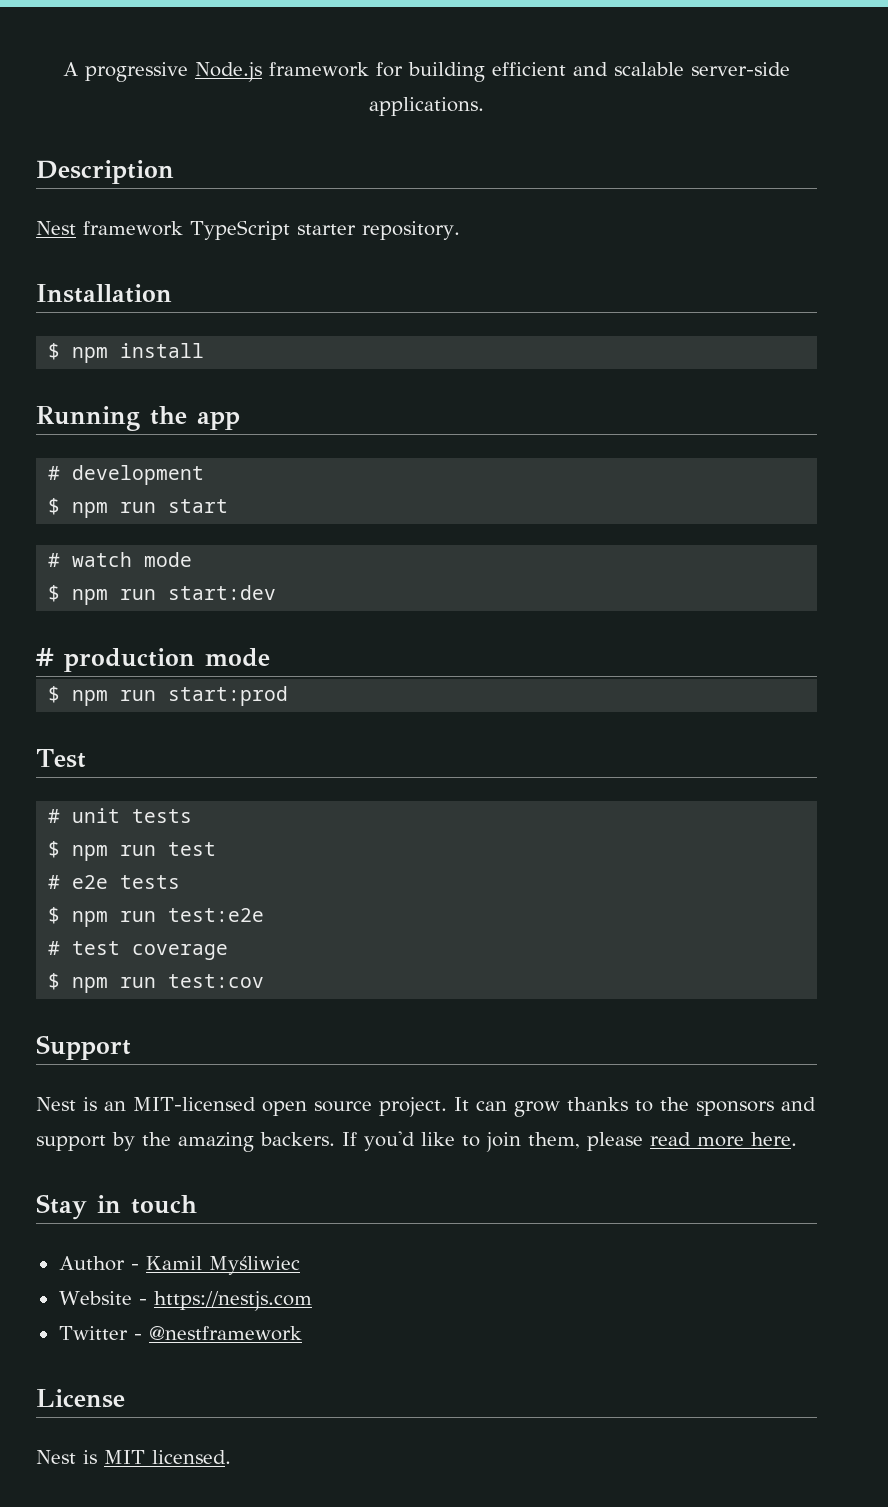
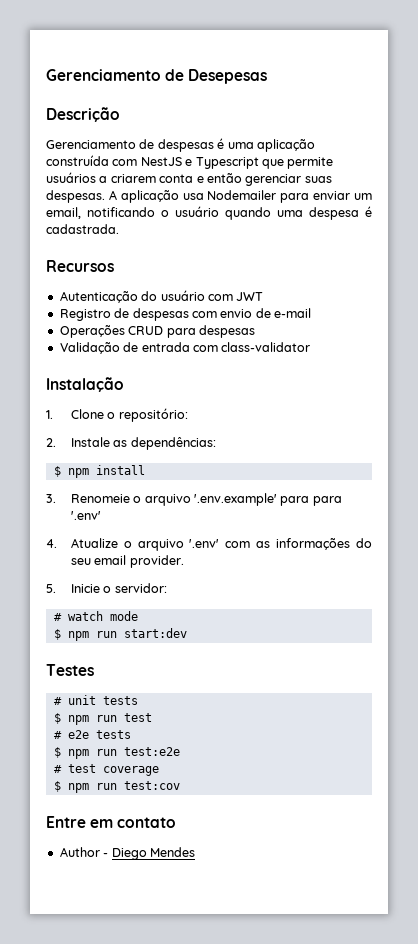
[63,62,790,82] [369,97,484,116] [36,160,174,184] [36,220,460,240] [36,284,172,303] [48,343,205,363] [36,406,240,431] [48,465,205,485] [48,498,229,518] A progressive Node.js framework for building efficient and scalable server-side applications. // Description // Nest framework TypeScript starter repository. // Installation // $ npm install // Running the app // # development // $ npm run start -> [46,69,268,84] [46,107,120,122] [46,138,315,152] [46,155,334,169] [46,172,332,186] [46,190,372,203] [46,206,372,220] [46,224,119,234] [46,260,114,272] [59,290,264,303] [59,308,311,321] [59,325,255,338] [59,342,311,354] [46,377,124,392] [46,408,188,422] [46,437,216,450] [53,465,145,478] [46,493,342,506] [70,511,101,520] [46,538,373,551] [70,555,184,568] [46,583,167,593] Gerenciamento de Desepesas // Descrição // Gerenciamento de despesas é uma aplicação construída com NestJS e Typescript que permite usuários a criarem conta e então gerenciar suas despesas. A aplicação usa Nodemailer para enviar um email, notificando o usuário quando uma despesa é cadastrada. // Recursos // Autenticação do usuário com JWT // Registro de despesas com envio de e-mail // Operações CRUD para despesas // Validação de entrada com class-validator // Instalação // 1. Clone o repositório: // 2. Instale as dependências: // $ npm install // 3. Renomeie o arquivo '.env.example' para para '.env' // 4. Atualize o arquivo '.env' com as informações do seu email provider. // 5. Inicie o servidor:
[36,648,270,672] [48,686,289,706] [36,749,86,768] # production mode // $ npm run start:prod // Test -> [46,664,94,676] Testes
[36,1035,131,1060] [36,1097,816,1117] [36,1131,797,1152] [36,1194,197,1220] [58,1256,300,1275] [58,1291,312,1311] [58,1326,302,1341] [36,1389,125,1408] [36,1450,231,1464] Support // Nest is an MIT-licensed open source project. It can grow thanks to the sponsors and support by the amazing backers. If you'd like to join them, please read more here. // Stay in touch // Author - Kamil Myśliwiec // Website - https://nestjs.com // Twitter - @nestframework // License // Nest is MIT licensed. -> [46,816,177,828] [59,847,195,860] Entre em contato // Author - Diego Mendes

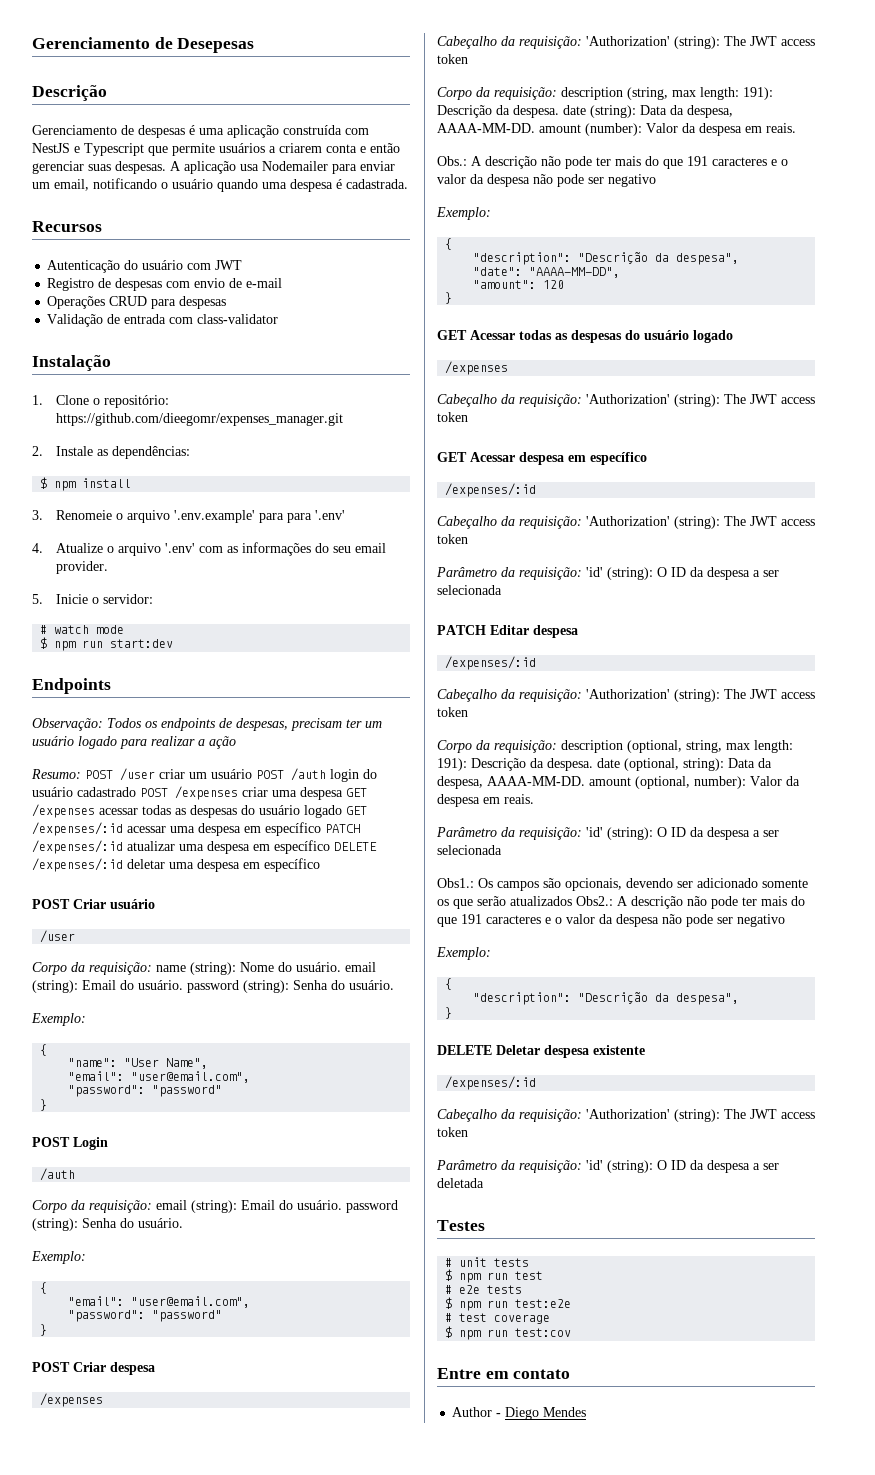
(188, 415) none -> [56,413,344,426] https://github.com/dieegomr/expenses_manager.git
(187, 633) none -> [32,678,111,694] [32,718,382,731] [32,736,236,749] [31,768,377,782] [32,786,367,800] [32,804,367,818] [32,822,360,836] [32,840,377,854] [32,858,320,872] [32,899,155,909] [40,930,76,943] [32,962,376,975] [32,980,394,993] [31,1013,86,1026] [40,1044,48,1056] [68,1058,209,1069] [68,1071,251,1083] [68,1085,223,1097] [40,1099,48,1111] [32,1137,108,1150] [40,1168,76,1181] [32,1200,398,1213] [32,1218,183,1231] [31,1251,86,1264] [40,1282,48,1294] [68,1296,251,1308] [68,1310,223,1322] [40,1324,48,1336] [32,1362,155,1375] [40,1393,104,1407] [437,36,815,49] [437,54,468,64] [437,87,773,100] [437,105,733,118] [437,123,796,136] [437,156,788,169] [437,174,656,187] [436,207,491,220] [445,238,453,250] [473,252,740,265] [473,267,621,278] [473,280,565,289] [445,292,453,304] [437,330,733,343] [445,361,509,375] [437,394,815,407] [437,412,468,422] [437,452,647,465] [445,483,537,497] [437,516,815,529] [437,534,468,544] [436,567,779,580] [437,585,502,595] [437,625,578,638] [445,656,537,670] [437,689,815,702] [437,707,468,717] [437,740,793,753] [437,758,772,771] [437,776,800,789] [437,794,534,807] [436,827,779,840] [437,845,502,855] [437,878,808,891] [437,896,805,909] [437,914,785,927] [436,947,491,960] [445,978,453,990] [473,992,740,1005] [445,1007,453,1019] [437,1045,645,1058] [445,1076,537,1090] [437,1109,815,1122] [437,1127,468,1137] [436,1160,779,1173] [437,1178,484,1188] // Endpoints // Observação: Todos os endpoints de despesas, precisam ter um usuário logado para realizar a ação // Resumo: POST /user criar um usuário POST /auth login do usuário cadastrado POST /expenses criar uma despesa GET /expenses acessar todas as despesas do usuário logado GET /expenses/:id acessar uma despesa em específico PATCH /expenses/:id atualizar uma despesa em específico DELETE /expenses/:id deletar uma despesa em específico // POST Criar usuário // /user // Corpo da requisição: name (string): Nome do usuário. email (string): Email do usuário. password (string): Senha do usuário. // Exemplo: // { // "name": "User Name", // "email": "user@email.com", // "password": "password" // } // POST Login // /auth // Corpo da requisição: email (string): Email do usuário. password (string): Senha do usuário. // Exemplo: // { // "email": "user@email.com", // "password": "password" // } // POST Criar despesa // /expenses // Cabeçalho da requisição: 'Authorization' (string): The JWT access token // Corpo da requisição: description (string, max length: 191): Descrição da despesa. date (string): Data da despesa, AAAA-MM-DD. amount (number): Valor da despesa em reais. // Obs.: A descrição não pode ter mais do que 191 caracteres e o valor da despesa não pode ser negativo // Exemplo: // { // "description": "Descrição da despesa", // "date": "AAAA-MM-DD", // "amount": 120 // } // GET Acessar todas as despesas do usuário logado // /expenses // Cabeçalho da requisição: 'Authorization' (string): The JWT access token // GET Acessar despesa em específico // /expenses/:id // Cabeçalho da requisição: 'Authorization' (string): The JWT access token // Parâmetro da requisição: 'id' (string): O ID da despesa a ser selecionada // PATCH Editar despesa // /expenses/:id // Cabeçalho da requisição: 'Authorization' (string): The JWT access token // Corpo da requisição: description (optional, string, max length: 191): Descrição da despesa. date (optional, string): Data da despesa, AAAA-MM-DD. amount (optional, number): Valor da despesa em reais. // Parâmetro da requisição: 'id' (string): O ID da despesa a ser selecionada // Obs1.: Os campos são opcionais, devendo ser adicionado somente os que serão atualizados Obs2.: A descrição não pode ter mais do que 191 caracteres e o valor da despesa não pode ser negativo // Exemplo: // { // "description": "Descrição da despesa", // } // DELETE Deletar despesa existente // /expenses/:id // Cabeçalho da requisição: 'Authorization' (string): The JWT access token // Parâmetro da requisição: 'id' (string): O ID da despesa a ser deletada

